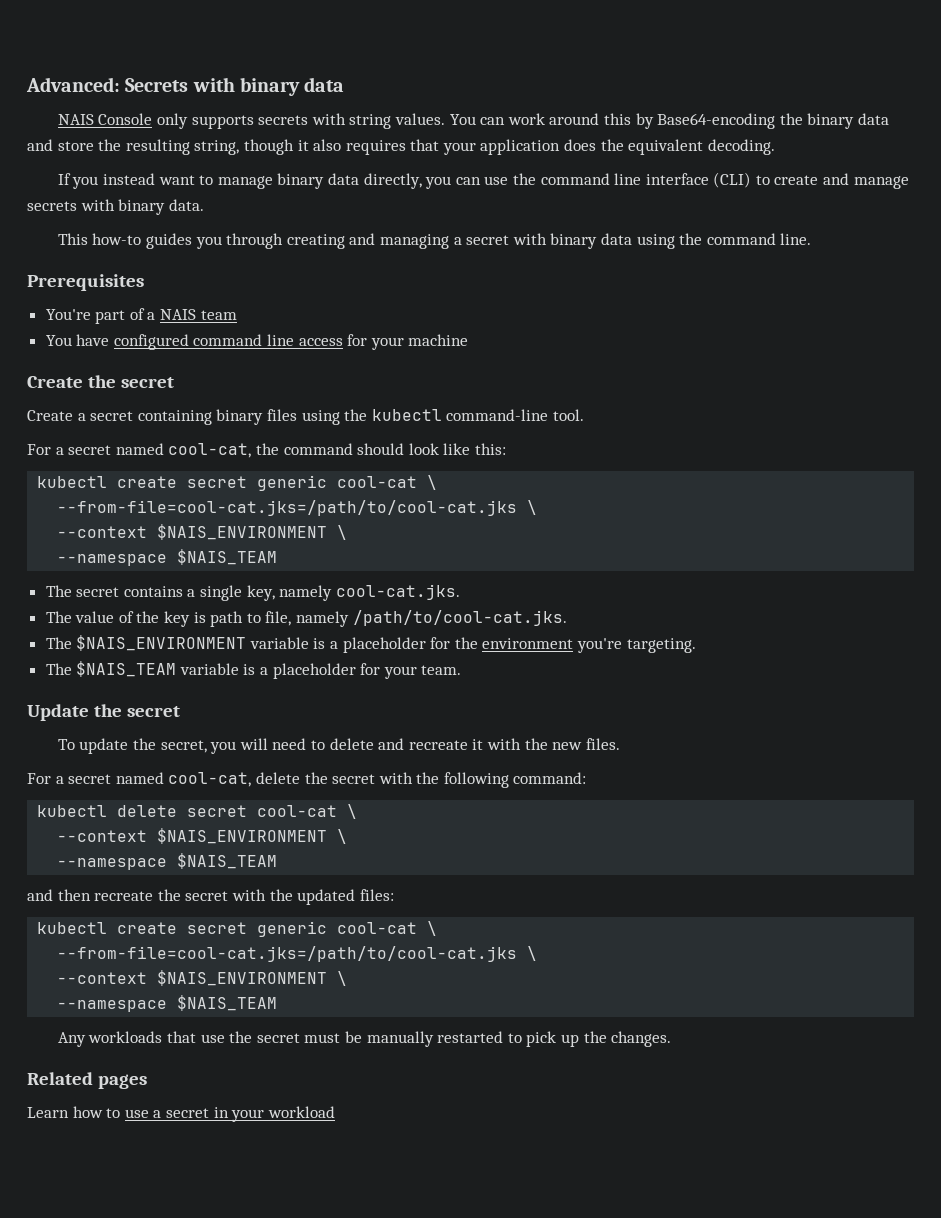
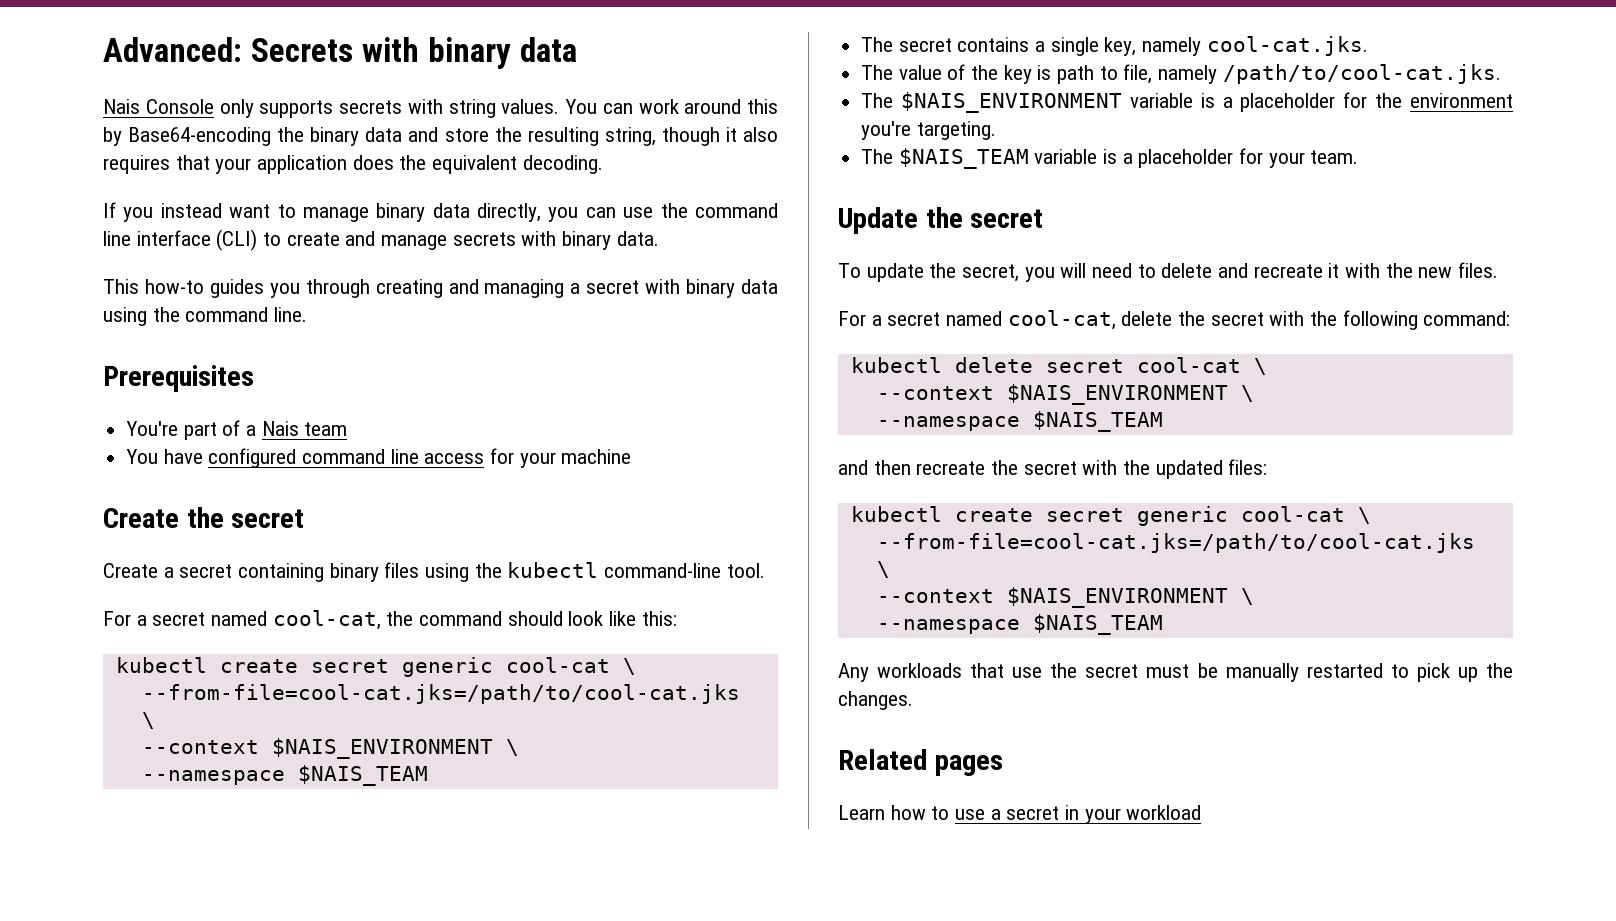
[57,114,94,125] NAIS -> [103,99,140,114] Nais
[160,309,197,320] NAIS -> [261,421,299,436] Nais

